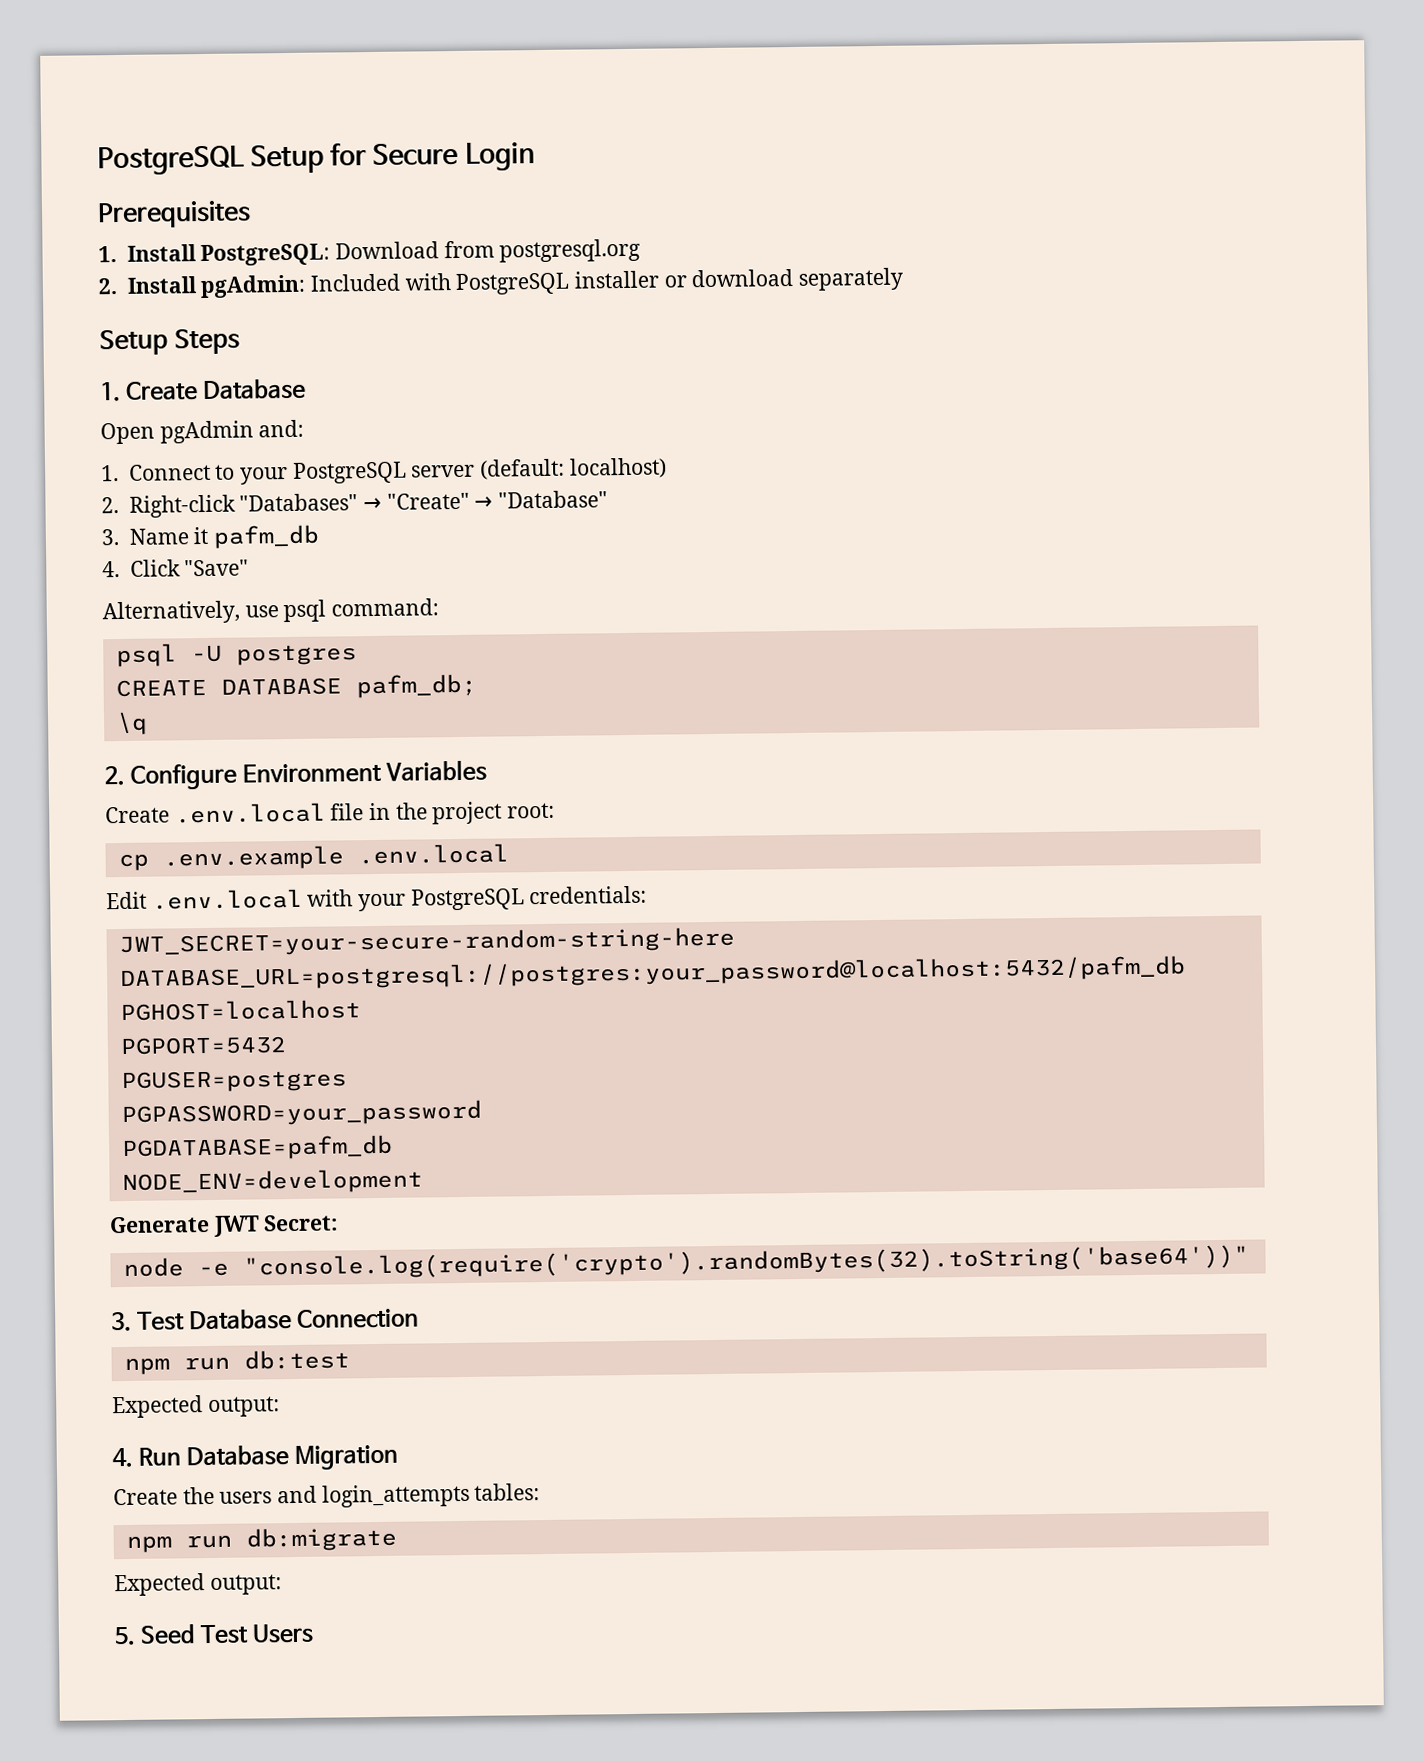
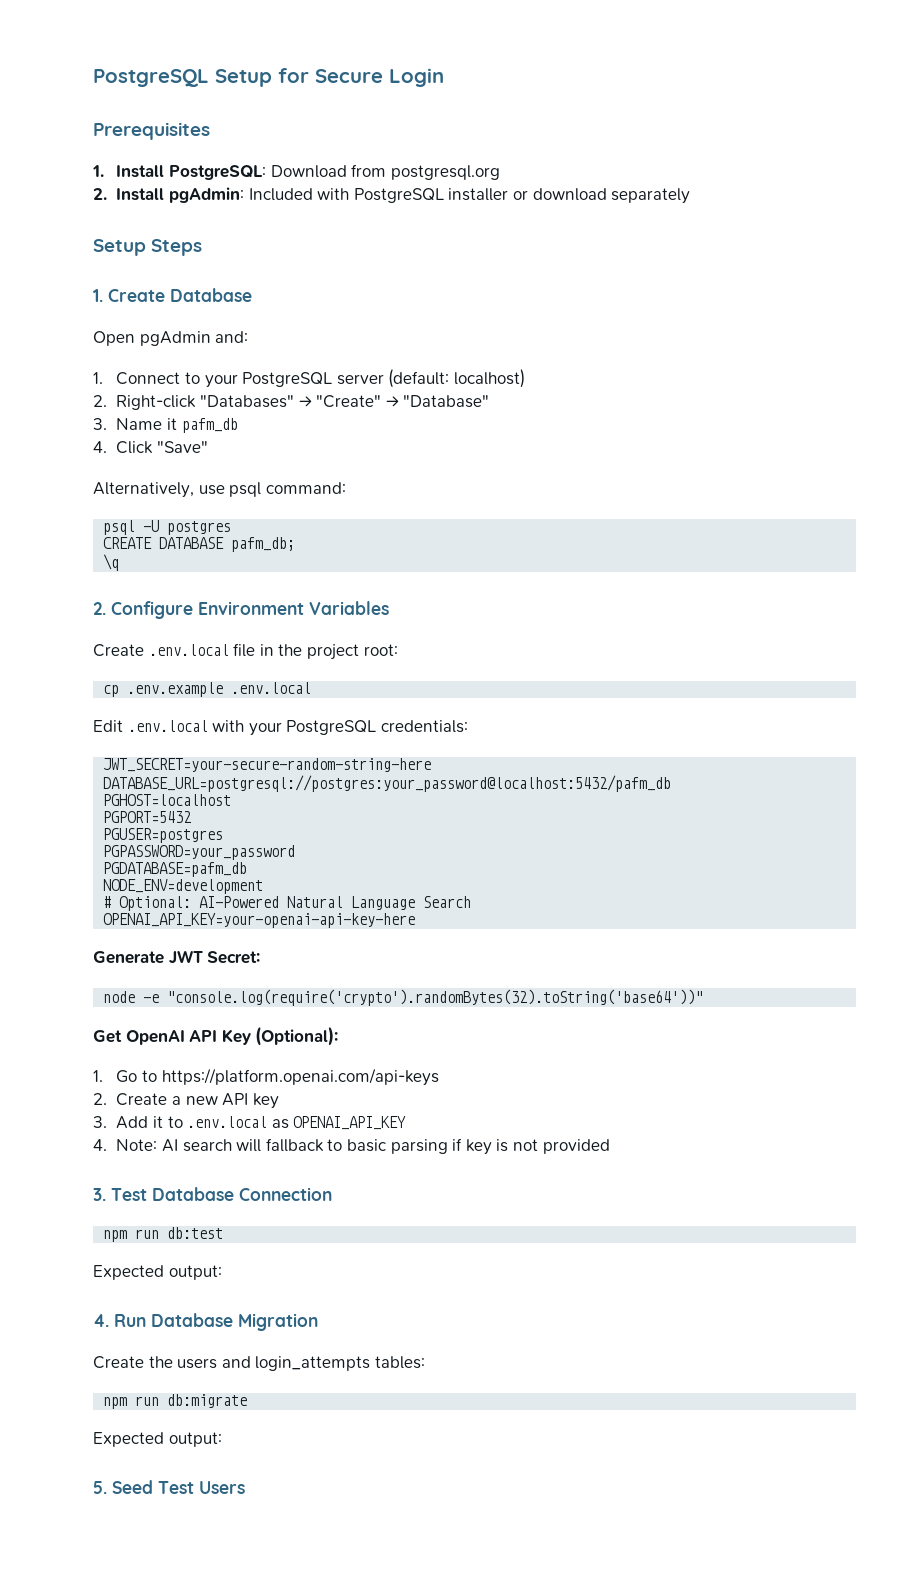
(423, 1182) none -> [103,896,472,911] [103,913,416,928] // # Optional: AI-Powered Natural Language Search // OPENAI_API_KEY=your-openai-api-key-here
(1249, 1262) none -> [93,1026,339,1046] [93,1068,439,1086] [93,1093,279,1109] [93,1116,407,1130] [93,1138,610,1155] // Get OpenAI API Key (Optional): // 1. Go to https://platform.openai.com/api-keys // 2. Create a new API key // 3. Add it to .env.local as OPENAI_API_KEY // 4. Note: AI search will fallback to basic parsing if key is not provided

